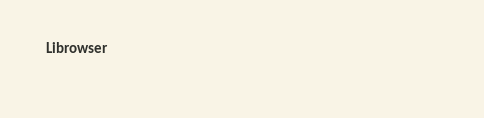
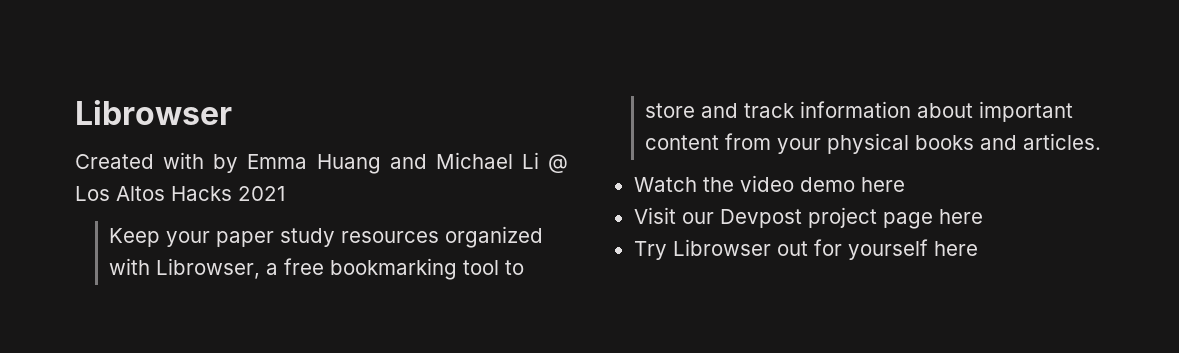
[46,42,108,53] Librowser -> [75,100,232,125] [75,152,568,174] [75,186,285,201] [108,226,543,248] [108,258,524,280] [644,101,1073,122] [644,133,1101,154] [633,175,905,192] [633,207,983,229] [633,239,978,260] Librowser // Created with by Emma Huang and Michael Li @ Los Altos Hacks 2021 // Keep your paper study resources organized with Librowser, a free bookmarking tool to store and track information about important content from your physical books and articles. // Watch the video demo here // Visit our Devpost project page here // Try Librowser out for yourself here

